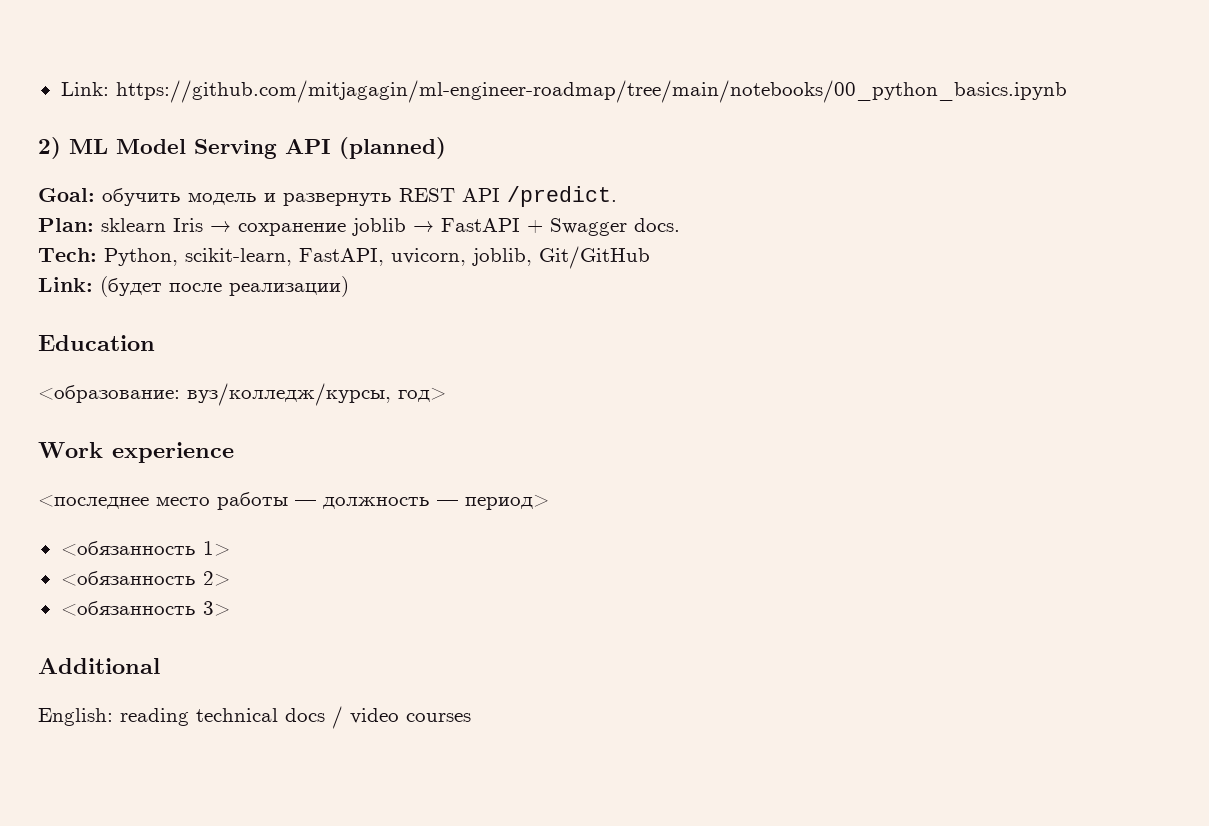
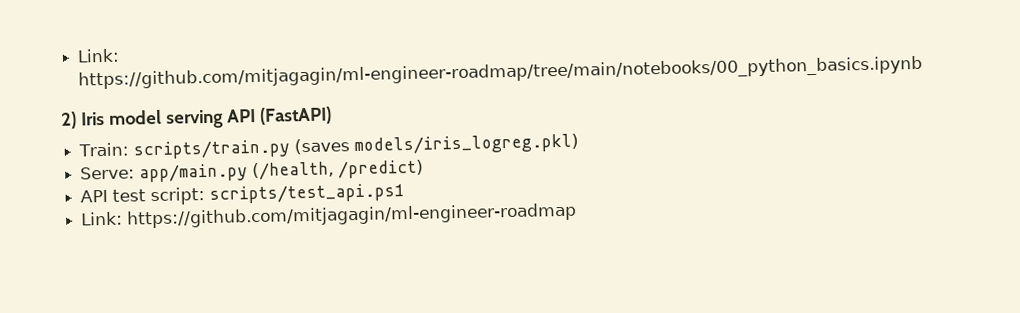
[69,137,446,159] [38,186,617,207] [38,218,680,236] [38,246,650,269] [38,276,349,297] [38,335,155,351] [38,383,446,406] [38,442,234,463] [38,492,549,510] [60,541,230,556] [60,571,230,586] [60,601,230,616] [38,658,160,674] [38,706,471,729] ML Model Serving API (planned) // Goal: обучить модель и развернуть REST API /predict. // Plan: sklearn Iris → сохранение joblib → FastAPI + Swagger docs. // Tech: Python, scikit-learn, FastAPI, uvicorn, joblib, Git/GitHub // Link: (будет после реализации) // Education // <образование: вуз/колледж/курсы, год> // Work experience // <последнее место работы — должность — период> // <обязанность 1> // <обязанность 2> // <обязанность 3> // Additional // English: reading technical docs / video courses -> [80,106,332,129] [78,133,580,160] [80,159,425,183] [80,183,406,206] [81,202,578,229] Iris model serving API (FastAPI) // Train: scripts/train.py (saves models/iris_logreg.pkl) // Serve: app/main.py (/health, /predict) // API test script: scripts/test_api.ps1 // Link: https://github.com/mitjagagin/ml-engineer-roadmap

